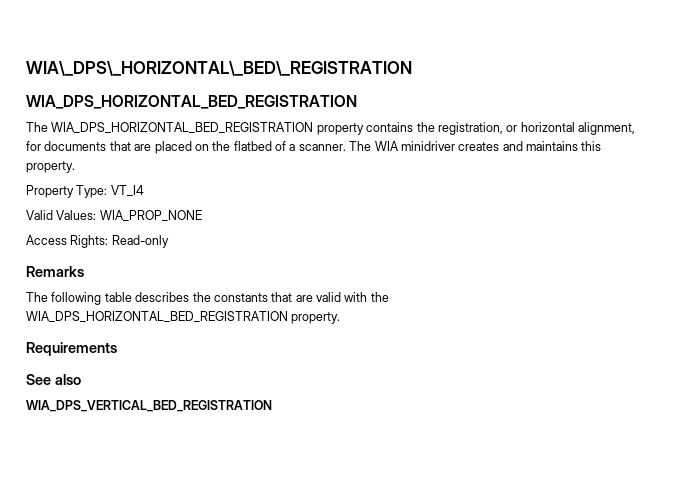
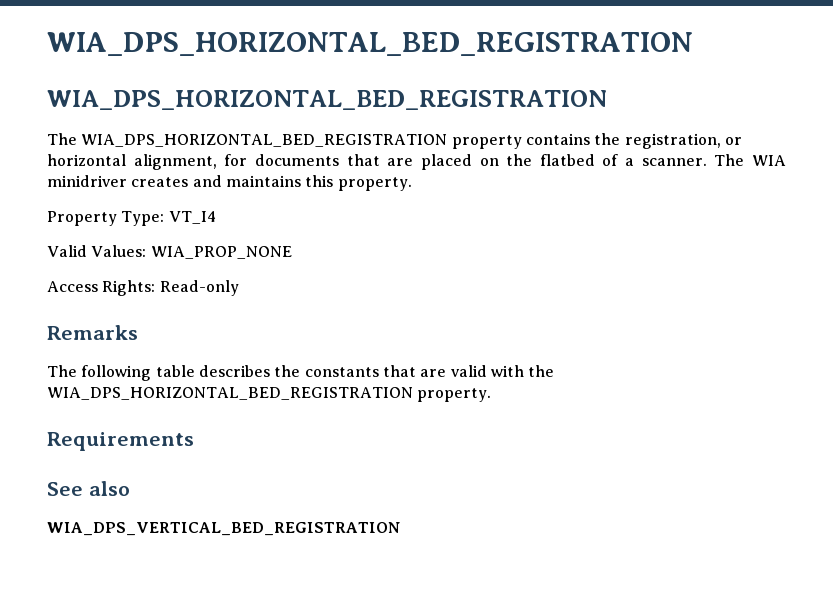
[26,61,412,76] WIA\_DPS\_HORIZONTAL\_BED\_REGISTRATION -> [47,32,693,56] WIA_DPS_HORIZONTAL_BED_REGISTRATION

